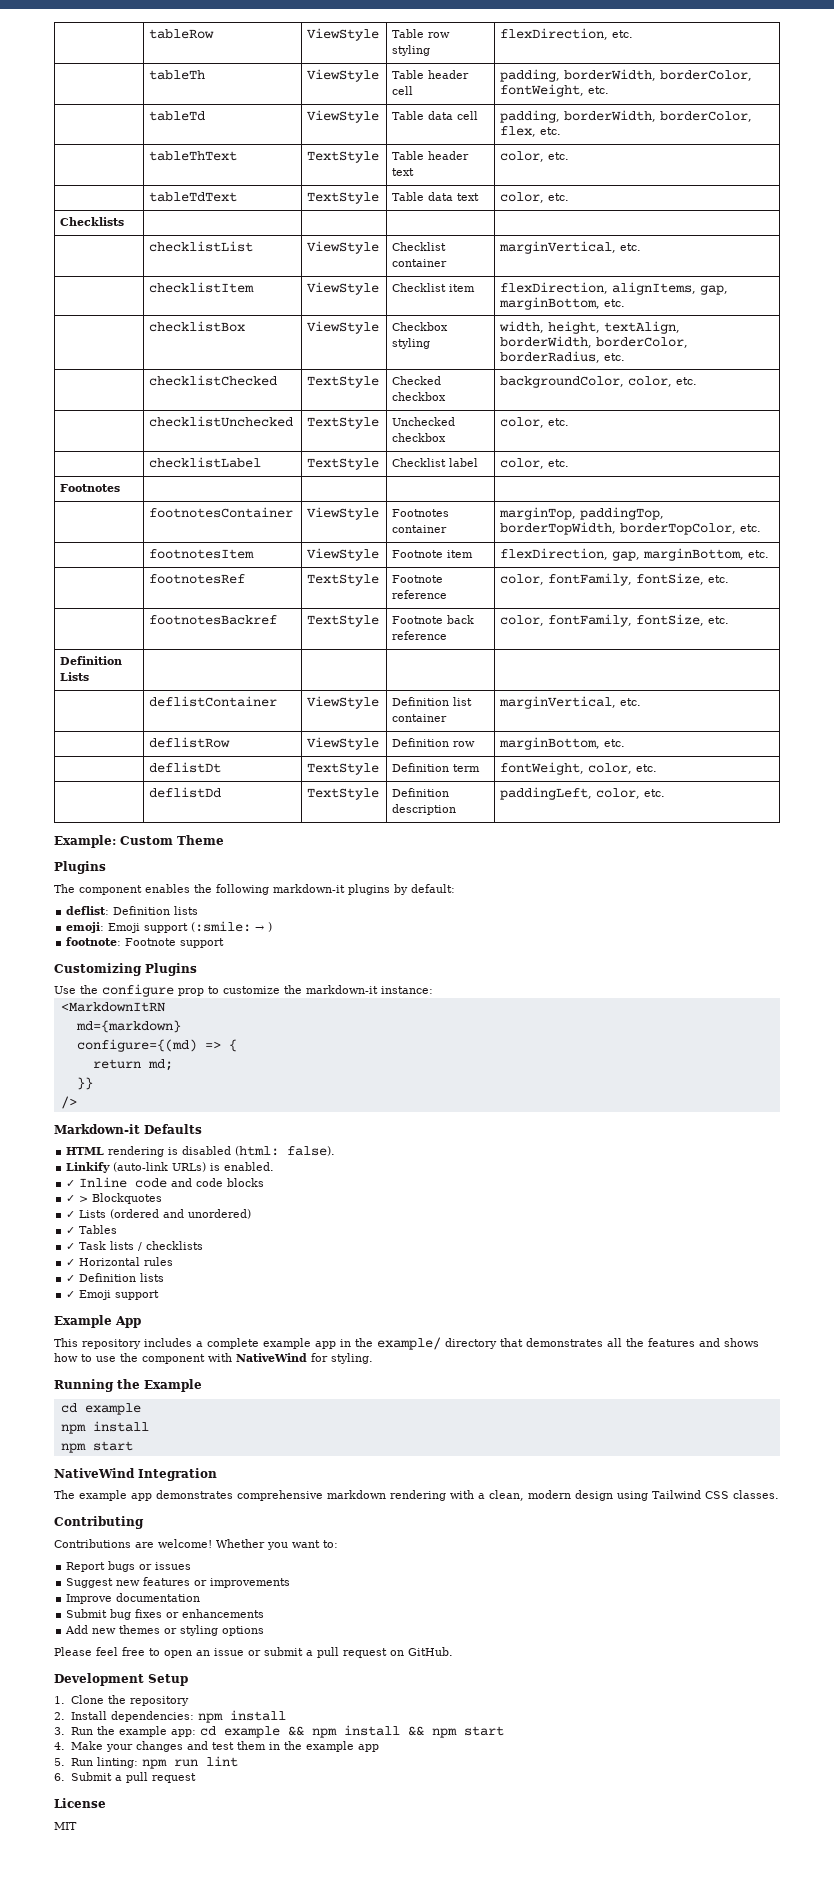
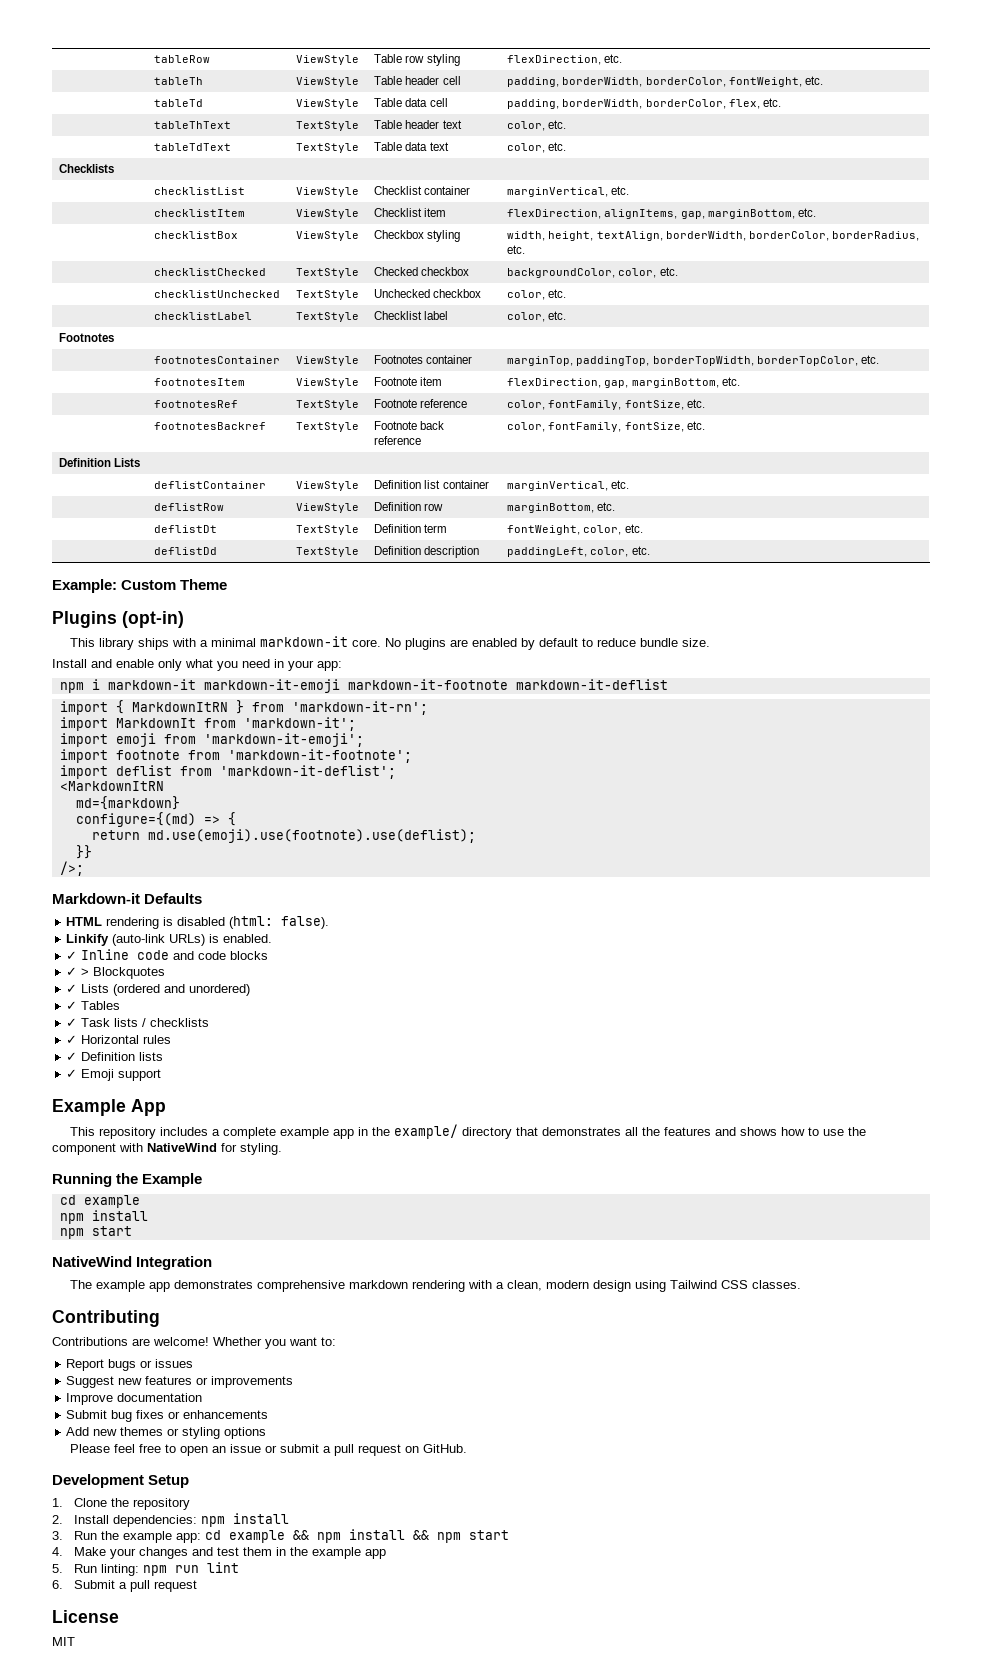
[54,884,455,895] [66,906,199,915] [66,921,273,933] [66,937,225,948] [54,963,197,976] [54,984,433,997] // The component enables the following markdown-it plugins by default: // deflist: Definition lists // emoji: Emoji support (:smile: → ) // footnote: Footnote support // Customizing Plugins // Use the configure prop to customize the markdown-it instance: -> [122,611,184,628] [70,636,711,650] [52,659,342,671] [59,679,668,693] [59,700,428,715] [59,717,356,731] [59,733,364,747] [59,749,412,763] [59,765,396,779] (opt-in) // This library ships with a minimal markdown-it core. No plugins are enabled by default to reduce bundle size. // Install and enable only what you need in your app: // npm i markdown-it markdown-it-emoji markdown-it-footnote markdown-it-deflist // import { MarkdownItRN } from 'markdown-it-rn'; // import MarkdownIt from 'markdown-it'; // import emoji from 'markdown-it-emoji'; // import footnote from 'markdown-it-footnote'; // import deflist from 'markdown-it-deflist';
[147,1059,173,1071] md; -> [147,829,476,843] md.use(emoji).use(footnote).use(deflist);
[60,1096,77,1109] /> -> [59,861,84,876] />;

